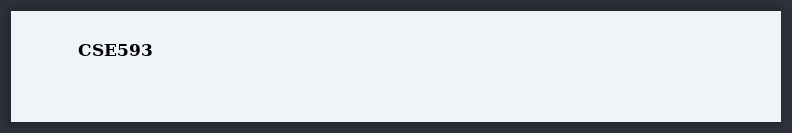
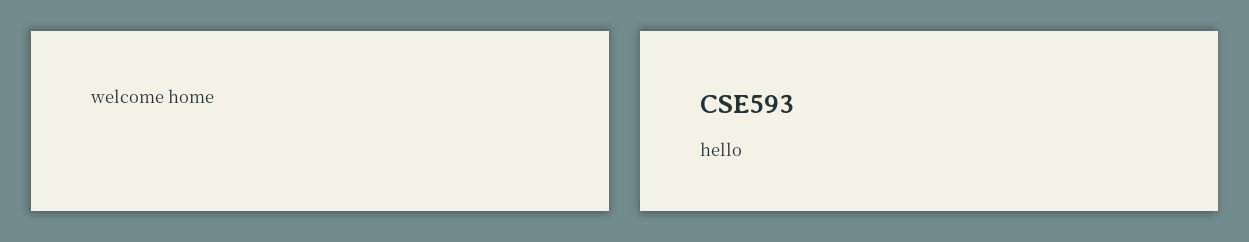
(78, 50) none -> [90,89,215,103] welcome home //
(153, 50) none -> [700,142,742,156] // hello

